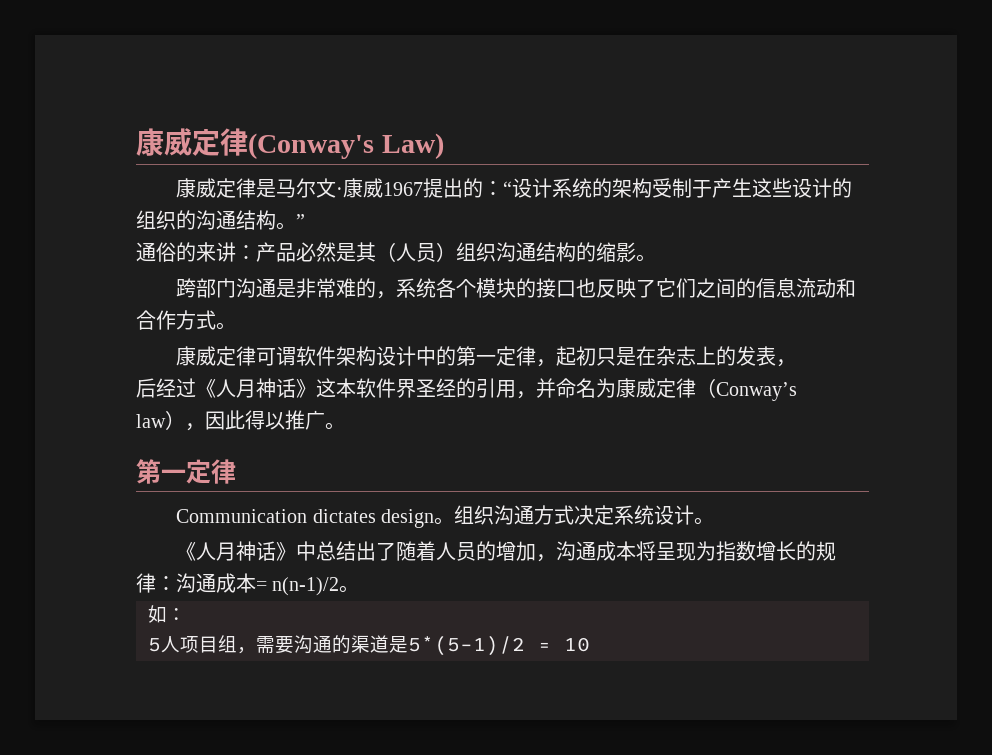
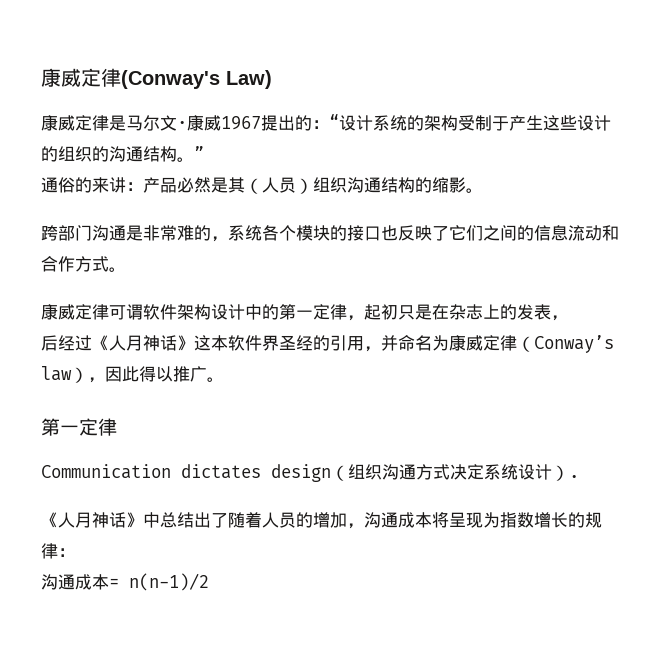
[434,517,455,525] 。 -> [331,465,348,481] （
[694,517,715,525] 。 -> [552,465,579,481] ）.
(176, 583) none -> (75, 552) //
[339,585,360,593] [148,605,186,623] [148,635,590,656] 。 // 如： // 5人项目组，需要沟通的渠道是5*(5–1)/2 = 10 -> (209, 582) none

